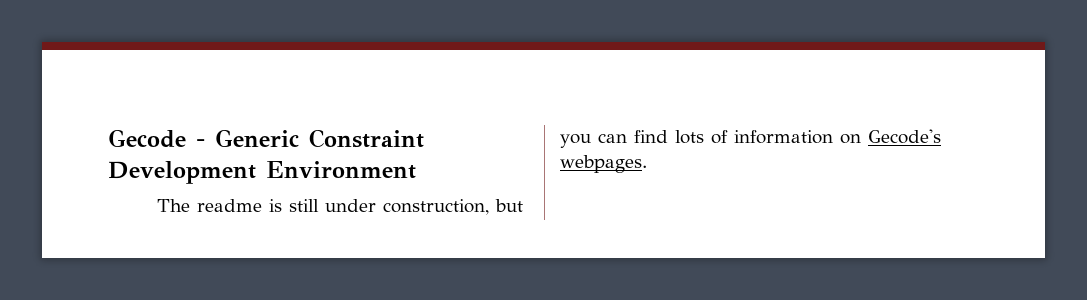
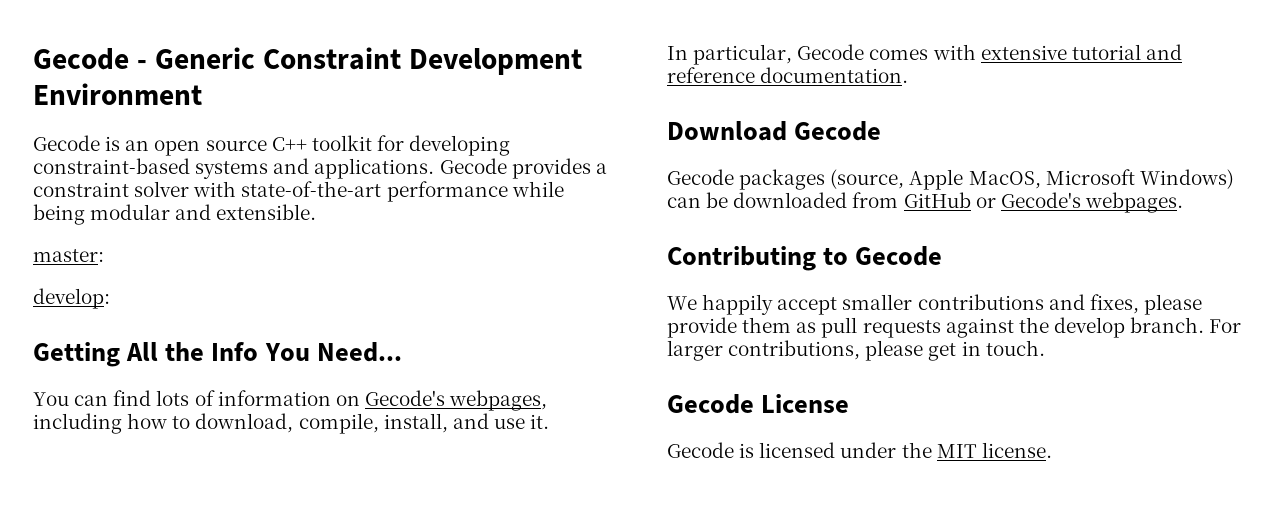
[157,199,524,215] [560,134,591,148] The readme is still under construction, but you -> [33,135,511,156] [33,158,607,179] [33,181,564,202] [33,204,317,225] [33,249,104,262] [33,288,110,309] [33,342,402,367] [33,392,69,406] Gecode is an open source C++ toolkit for developing constraint-based systems and applications. Gecode provides a constraint solver with state-of-the-art performance while being modular and extensible. // master: // develop: // Getting All the Info You Need... // You
[560,155,647,173] webpages. -> [449,390,548,411] [33,413,550,434] [667,44,1182,65] [667,67,909,83] [667,121,882,141] [667,169,1234,190] [667,192,1183,213] [667,246,943,271] [667,294,1202,315] [667,317,1242,338] [667,340,1045,361] [667,394,850,414] [667,442,1052,458] webpages, including how to download, compile, install, and use it. // In particular, Gecode comes with extensive tutorial and reference documentation. // Download Gecode // Gecode packages (source, Apple MacOS, Microsoft Windows) can be downloaded from GitHub or Gecode's webpages. // Contributing to Gecode // We happily accept smaller contributions and fixes, please provide them as pull requests against the develop branch. For larger contributions, please get in touch. // Gecode License // Gecode is licensed under the MIT license.

